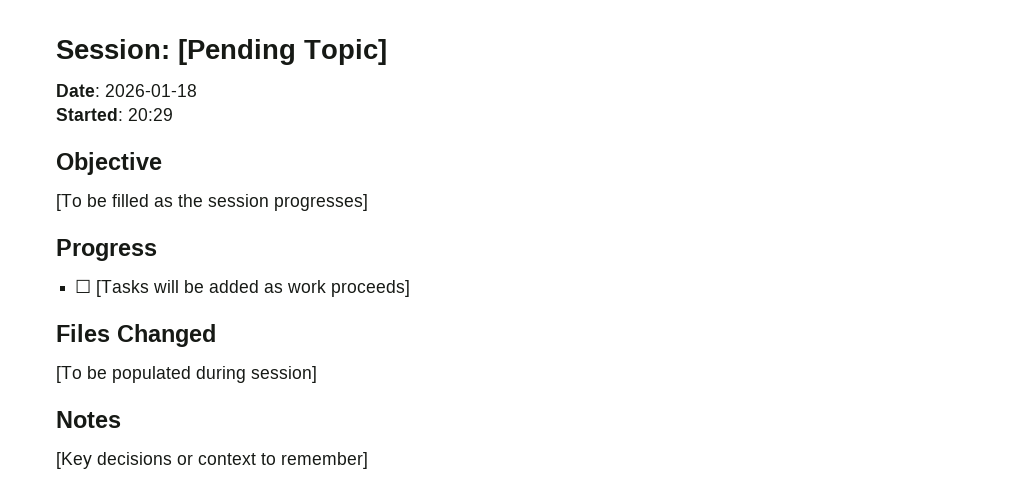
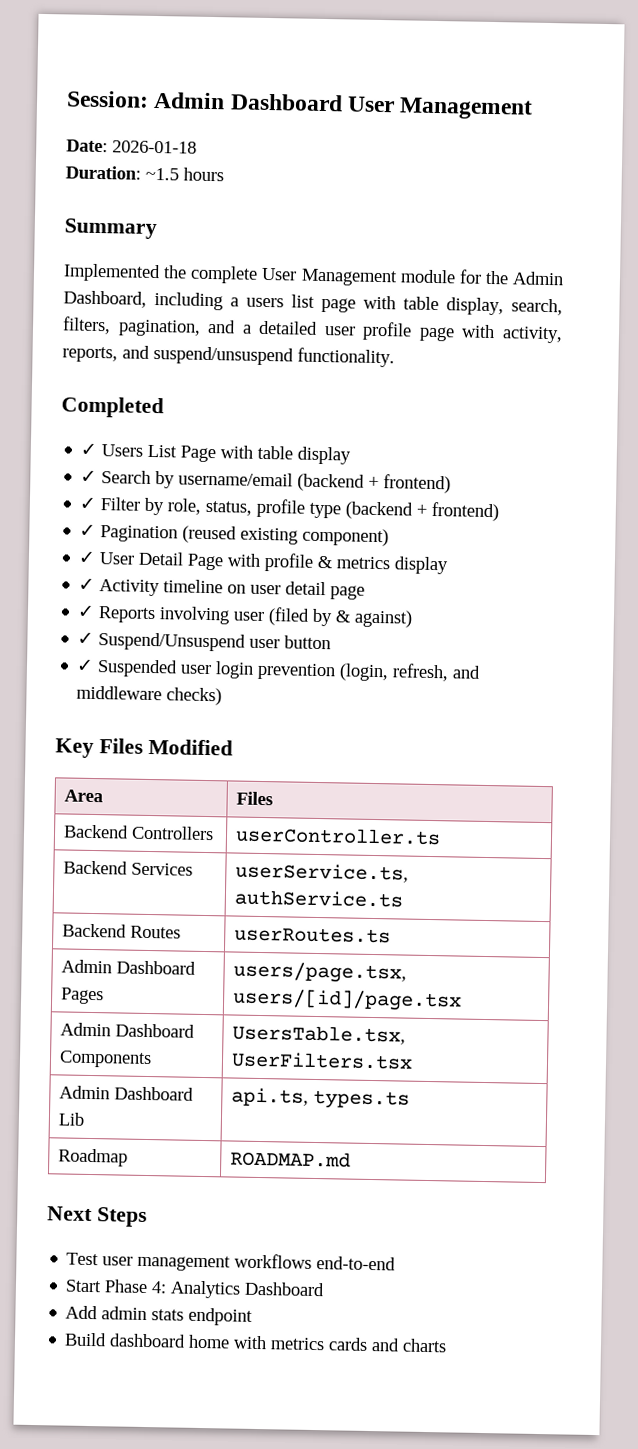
[178,39,387,65] [56,84,197,97] [56,108,173,121] [56,152,162,175] [56,194,368,211] [56,239,157,261] [75,279,411,297] [56,324,216,347] [56,366,317,383] [56,411,121,428] [56,452,368,469] [Pending Topic] // Date: 2026-01-18 // Started: 20:29 // Objective // [To be filled as the session progresses] // Progress // ☐ [Tasks will be added as work proceeds] // Files Changed // [To be populated during session] // Notes // [Key decisions or context to remember] -> [153,91,534,120] [66,139,197,154] [65,165,224,182] [64,218,157,240] [63,263,564,287] [63,290,563,316] [62,316,563,344] [62,345,395,368] [61,396,164,419] [80,443,352,465] [80,470,452,494] [79,497,500,522] [79,524,390,547] [78,551,449,575] [78,578,366,600] [77,605,414,628] [77,632,332,652] [76,659,482,682] [76,685,223,706] [55,738,233,758] [64,789,104,803] [236,791,274,806] [63,824,215,841] [235,826,442,846] [63,860,194,876] [235,862,410,883] [234,889,405,908] [62,923,182,939] [234,926,392,944] [61,959,197,975] [60,987,105,1005] [233,961,408,984] [232,988,463,1012] [60,1022,196,1038] [59,1050,153,1069] [232,1024,407,1045] [231,1051,414,1070] [59,1085,195,1101] [58,1112,86,1126] [231,1087,411,1110] [58,1148,129,1167] [230,1150,352,1168] [47,1206,147,1228] [66,1252,397,1272] [65,1279,326,1299] [65,1305,254,1326] [64,1332,448,1353] Admin Dashboard User Management // Date: 2026-01-18 // Duration: ~1.5 hours // Summary // Implemented the complete User Management module for the Admin Dashboard, including a users list page with table display, search, filters, pagination, and a detailed user profile page with activity, reports, and suspend/unsuspend functionality. // Completed // ✓ Users List Page with table display // ✓ Search by username/email (backend + frontend) // ✓ Filter by role, status, profile type (backend + frontend) // ✓ Pagination (reused existing component) // ✓ User Detail Page with profile & metrics display // ✓ Activity timeline on user detail page // ✓ Reports involving user (filed by & against) // ✓ Suspend/Unsuspend user button // ✓ Suspended user login prevention (login, refresh, and middleware checks) // Key Files Modified // Area | Files // Backend Controllers | userController.ts // Backend Services | userService.ts, authService.ts // Backend Routes | userRoutes.ts // Admin Dashboard Pages | users/page.tsx, users/[id]/page.tsx // Admin Dashboard Components | UsersTable.tsx, UserFilters.tsx // Admin Dashboard Lib | api.ts, types.ts // Roadmap | ROADMAP.md // Next Steps // Test user management workflows end-to-end // Start Phase 4: Analytics Dashboard // Add admin stats endpoint // Build dashboard home with metrics cards and charts

